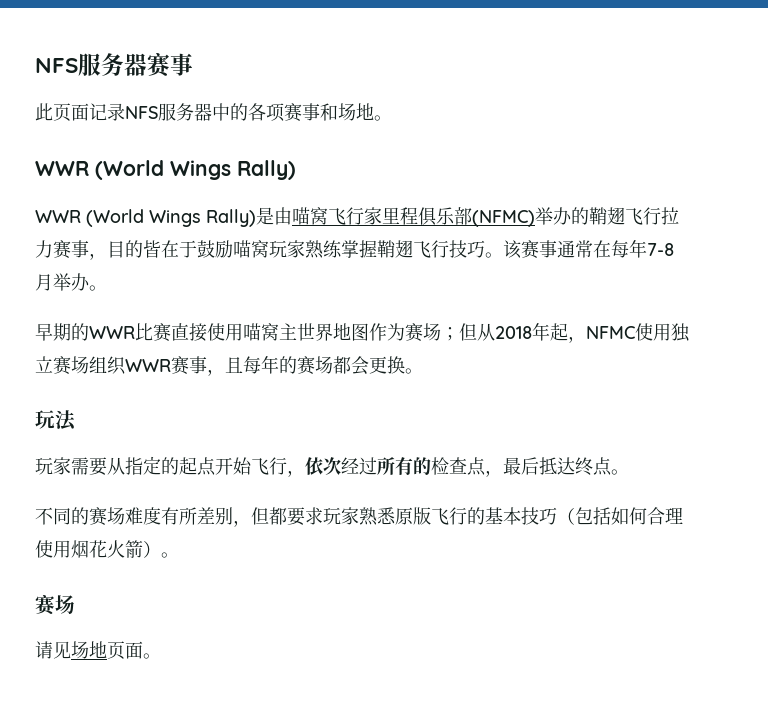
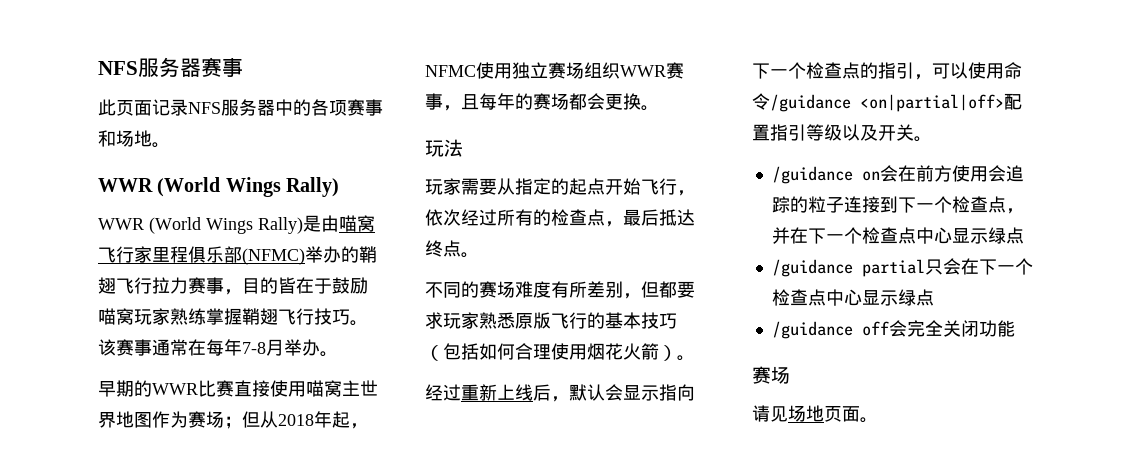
(179, 555) none -> [425,384,695,402] [752,62,1022,80] [752,93,1022,112] [752,124,932,142] [771,165,1024,184] [771,196,1024,214] [771,227,1024,244] [771,258,1033,277] [771,289,934,306] [771,320,1015,339] // 经过重新上线后，默认会显示指向下一个检查点的指引，可以使用命令/guidance <on|partial|off>配置指引等级以及开关。 // /guidance on会在前方使用会追踪的粒子连接到下一个检查点，并在下一个检查点中心显示绿点 // /guidance partial只会在下一个检查点中心显示绿点 // /guidance off会完全关闭功能

